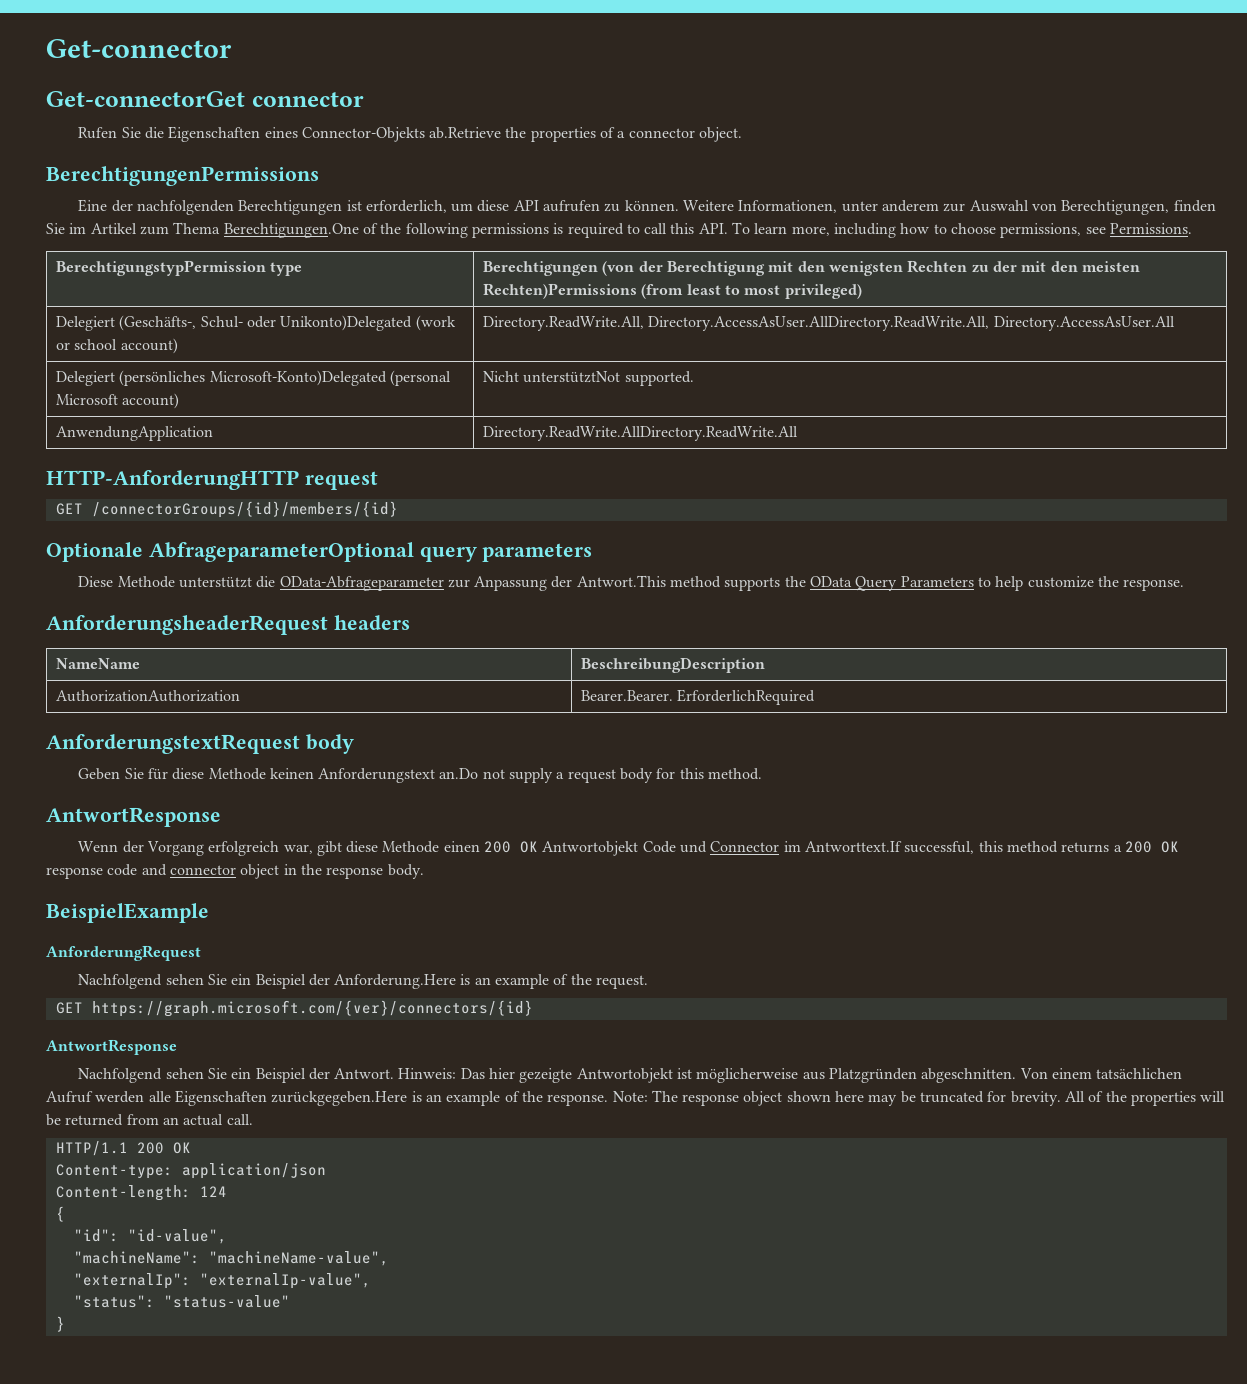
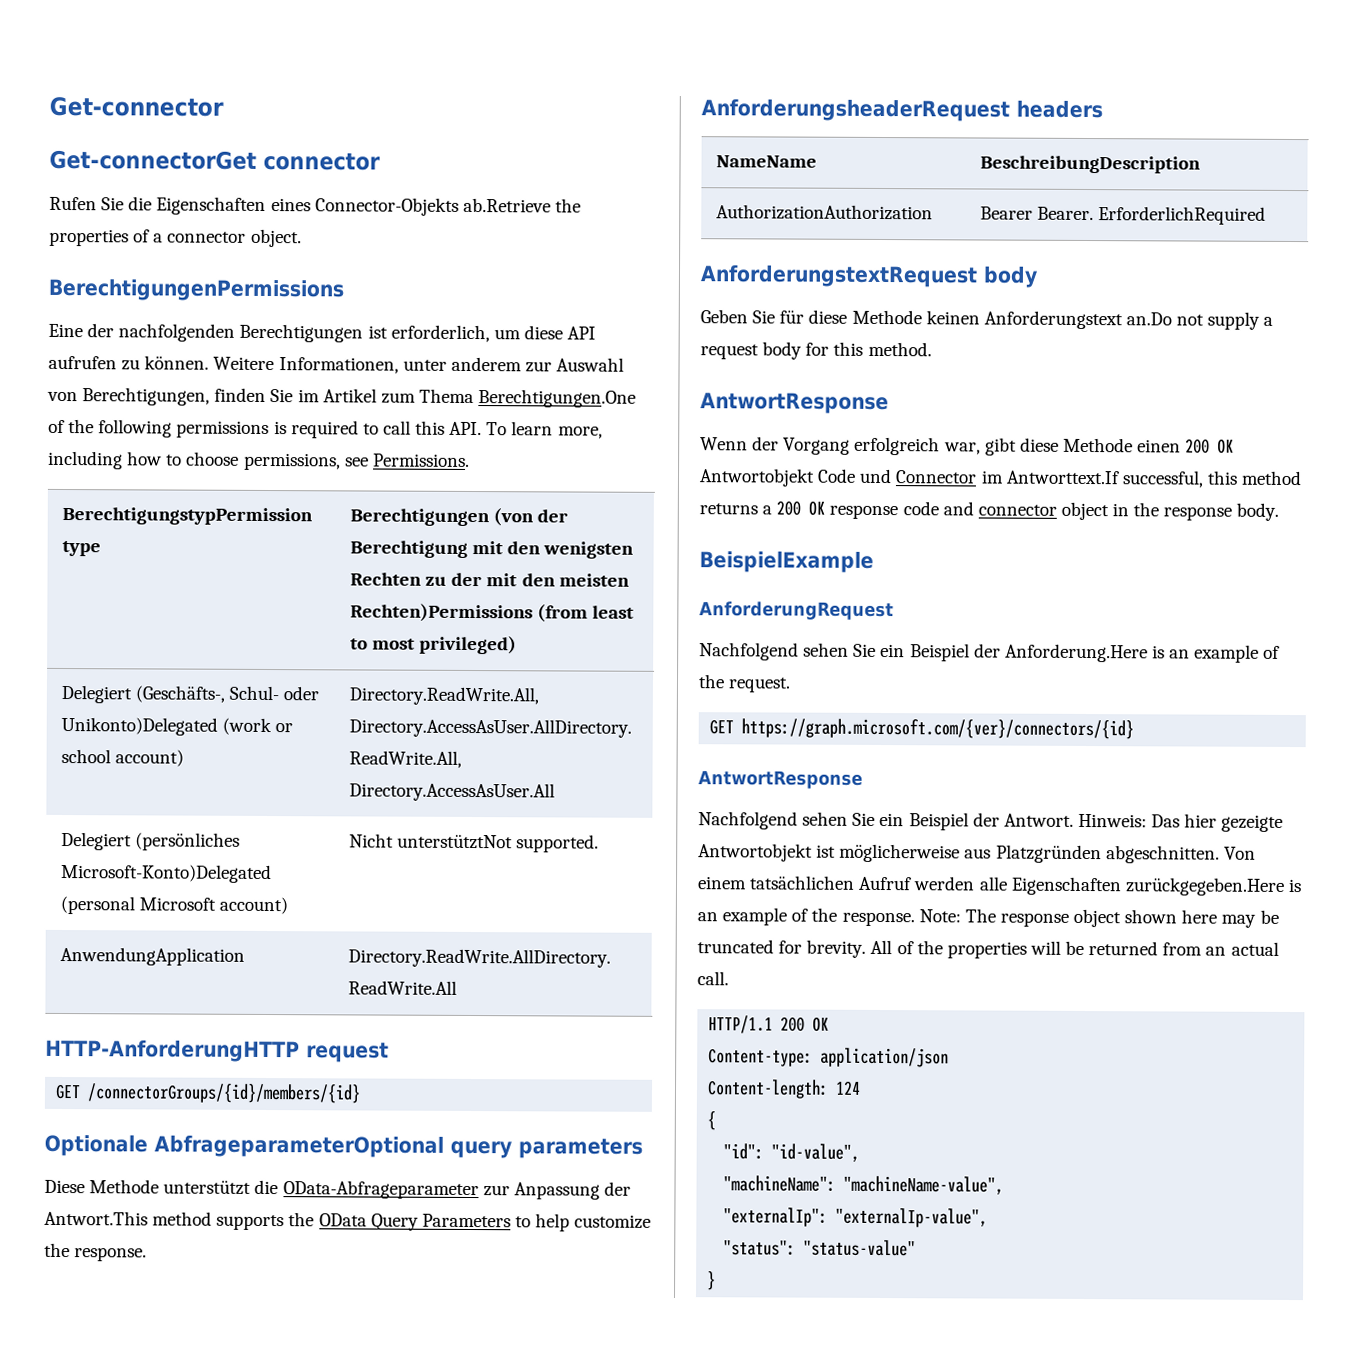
[581,690,674,701] Bearer.Bearer. -> [980,206,1095,221] Bearer Bearer.

